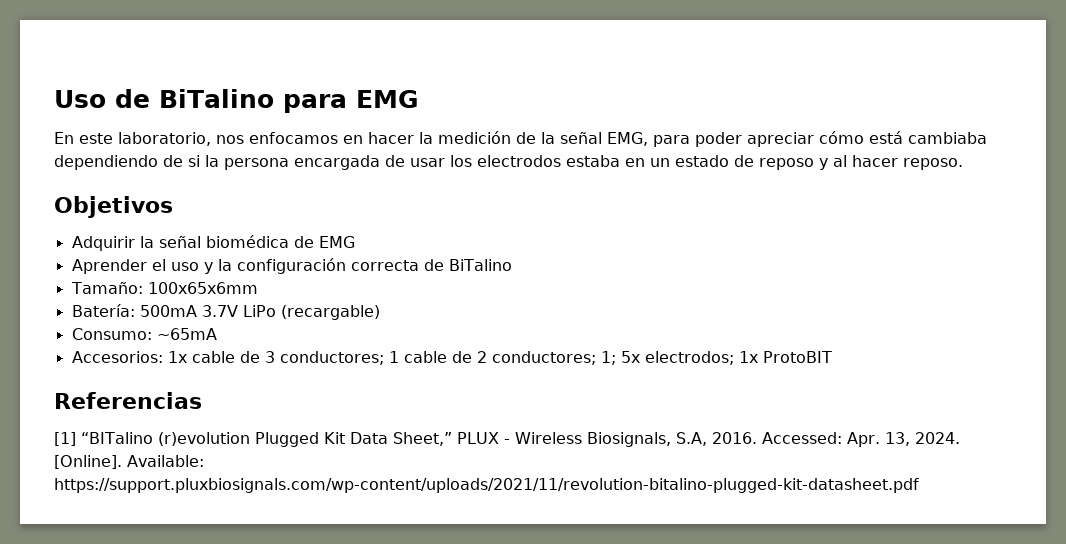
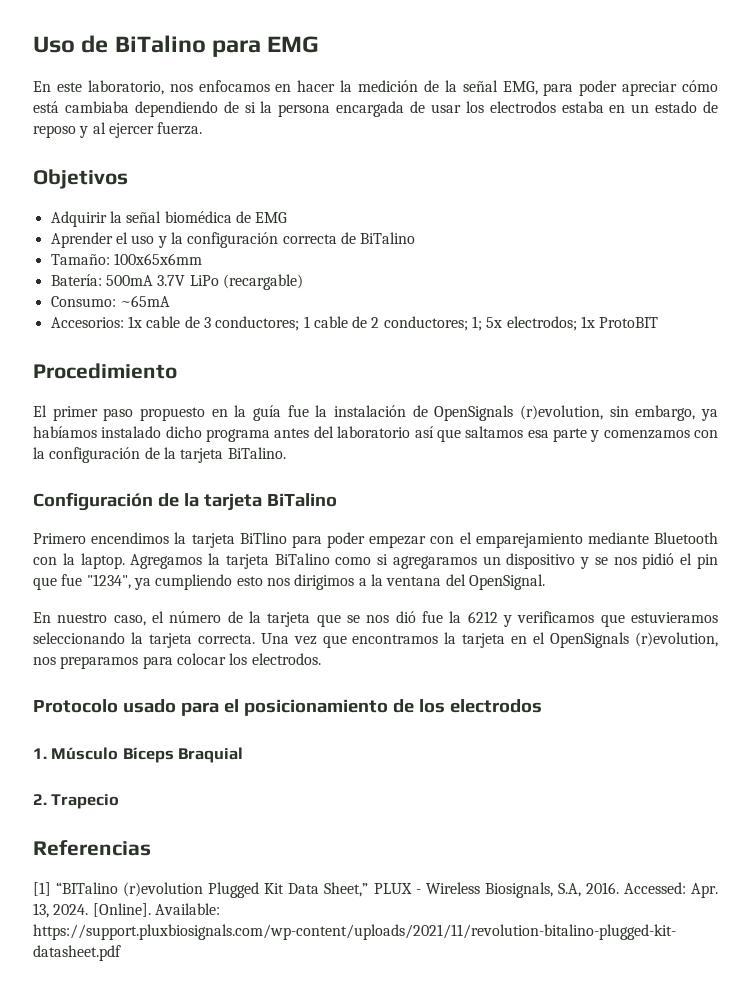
[852,155,963,170] hacer reposo. -> [108,122,203,138] ejercer fuerza.
(832, 357) none -> [33,363,177,379] [33,405,718,421] [33,426,718,442] [33,447,286,463] [33,492,337,511] [33,532,719,548] [33,553,718,569] [33,574,545,590] [33,611,718,627] [33,632,718,648] [33,653,321,669] [33,699,542,716] [33,747,244,763] [33,794,120,809] // Procedimiento // El primer paso propuesto en la guía fue la instalación de OpenSignals (r)evolution, sin embargo, ya habíamos instalado dicho programa antes del laboratorio así que saltamos esa parte y comenzamos con la configuración de la tarjeta BiTalino. // Configuración de la tarjeta BiTalino // Primero encendimos la tarjeta BiTlino para poder empezar con el emparejamiento mediante Bluetooth con la laptop. Agregamos la tarjeta BiTalino como si agregaramos un dispositivo y se nos pidió el pin que fue "1234", ya cumpliendo esto nos dirigimos a la ventana del OpenSignal. // En nuestro caso, el número de la tarjeta que se nos dió fue la 6212 y verificamos que estuvieramos seleccionando la tarjeta correcta. Una vez que encontramos la tarjeta en el OpenSignals (r)evolution, nos preparamos para colocar los electrodos. // Protocolo usado para el posicionamiento de los electrodos // 1. Músculo Bíceps Braquial // 2. Trapecio

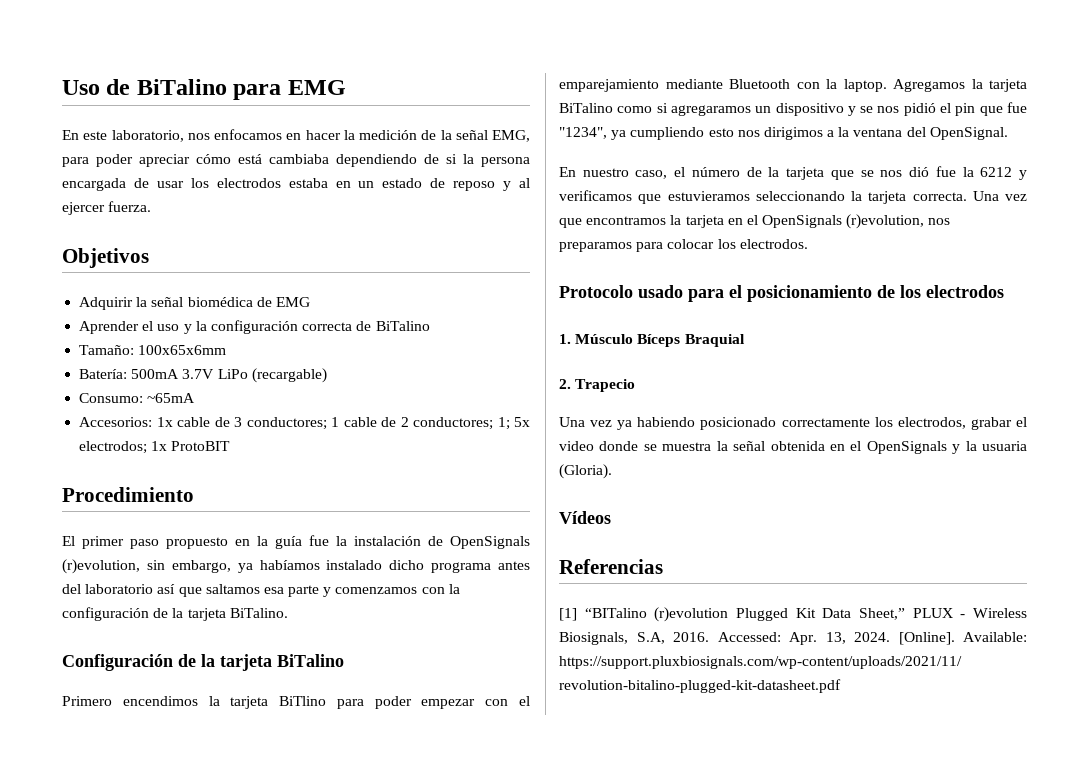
(120, 801) none -> [559,417,1027,430] [559,441,1027,454] [559,464,612,479] [559,511,611,524] // Una vez ya habiendo posicionado correctamente los electrodos, grabar el video donde se muestra la señal obtenida en el OpenSignals y la usuaria (Gloria). // Vídeos

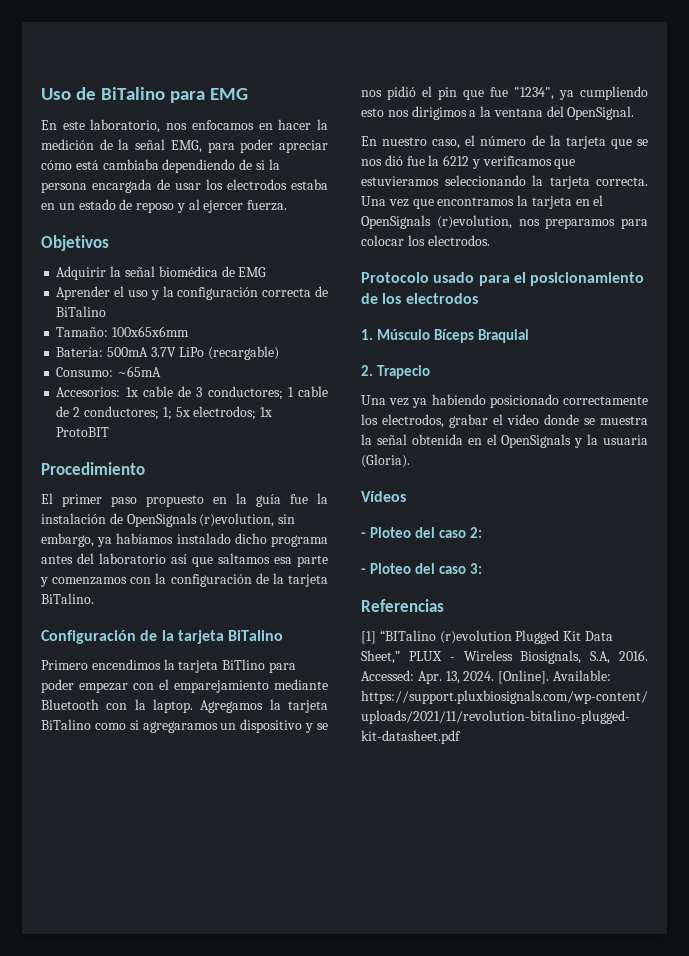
(611, 517) none -> [361,527,482,538] [361,563,482,574] // - Ploteo del caso 2: // - Ploteo del caso 3:

